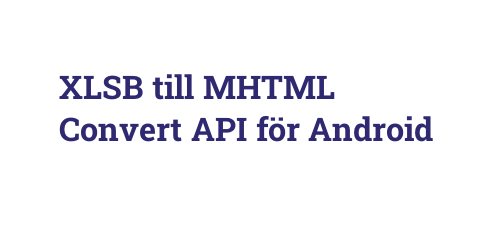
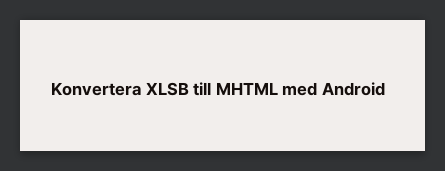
(59, 87) none -> [51,82,141,96] Konvertera
[59,115,300,142] Convert API för -> [282,82,318,96] med

